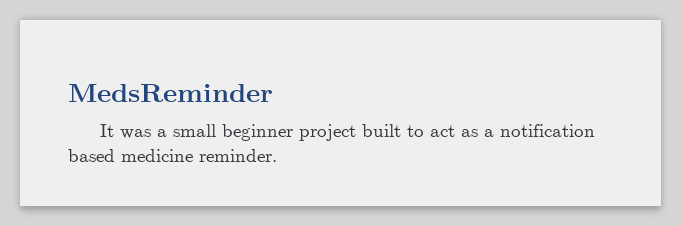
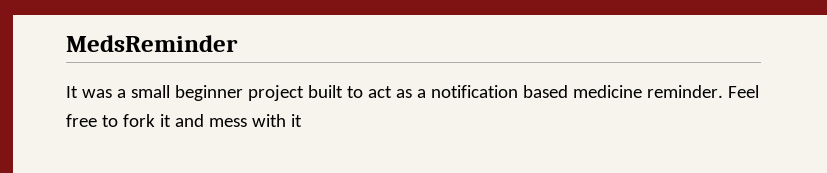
(277, 155) none -> [727,85,759,98] [66,114,302,127] Feel free to fork it and mess with it

